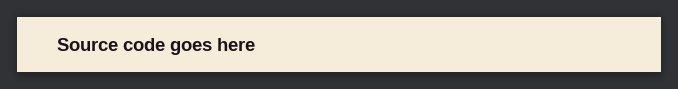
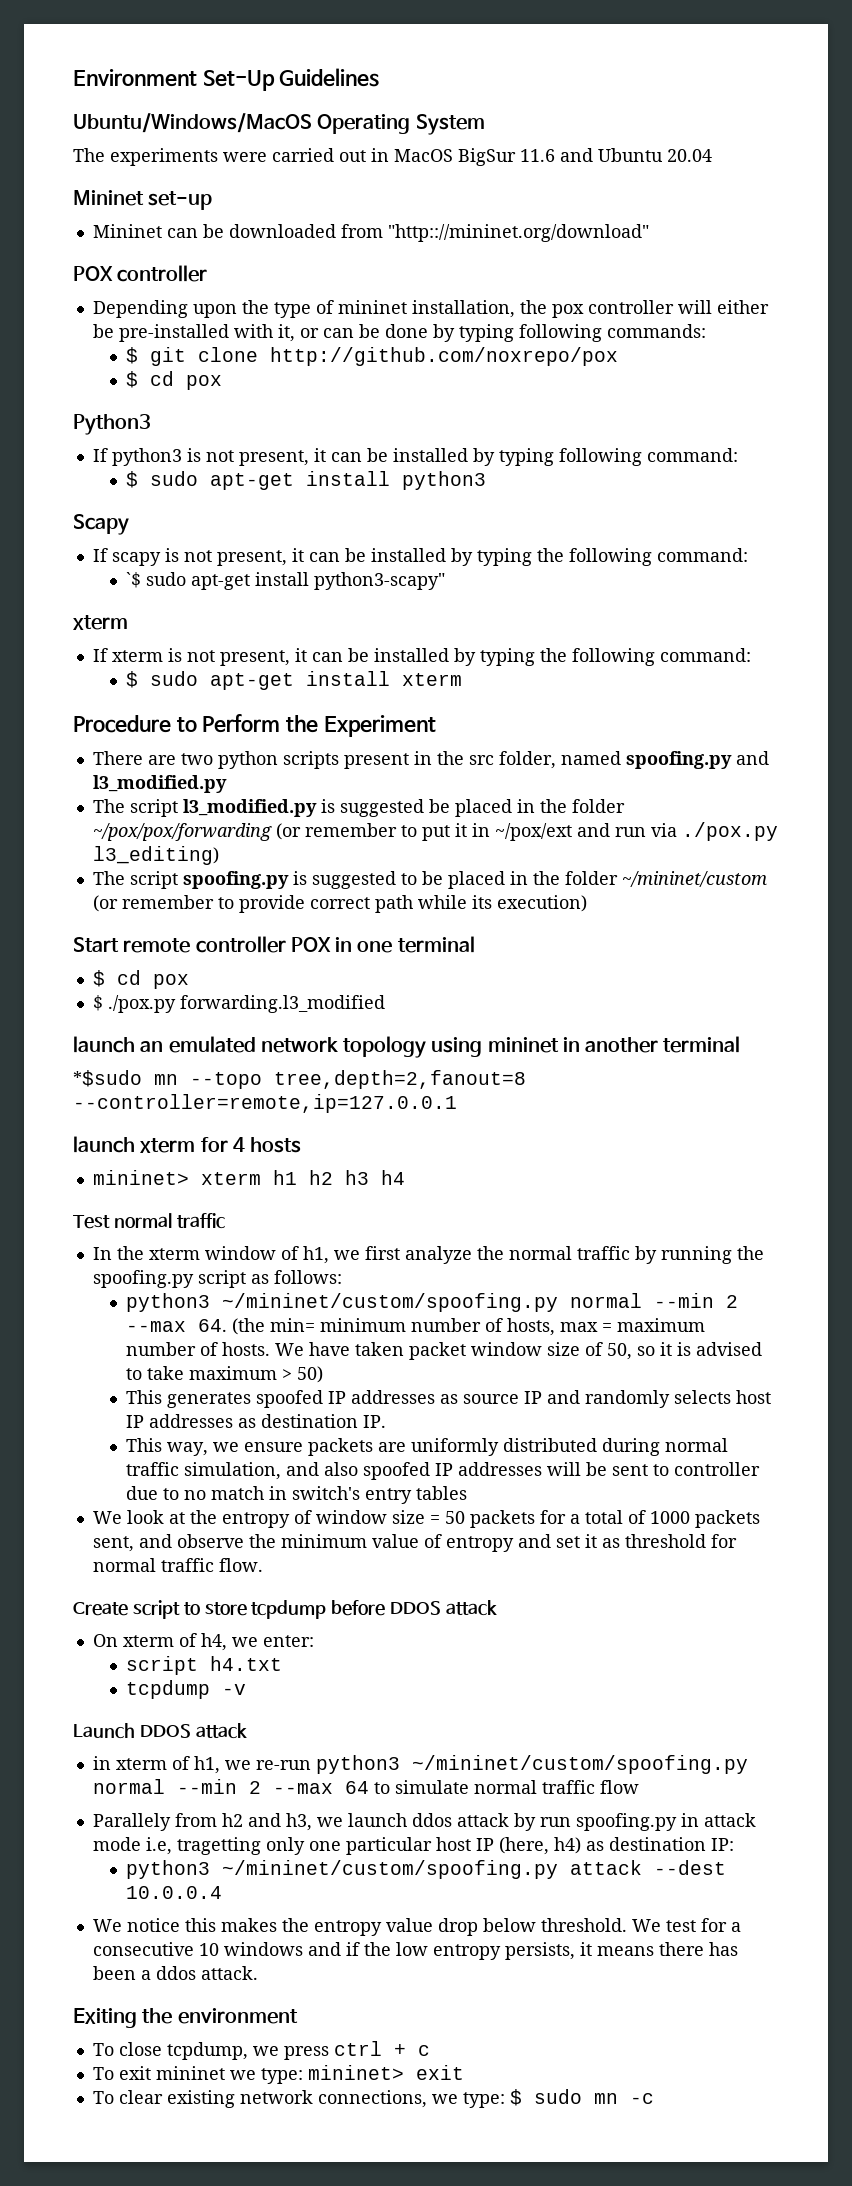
[57,38,255,55] Source code goes here -> [73,68,380,91] [73,113,485,135] [73,148,712,166] [73,190,213,210] [92,224,649,242] [73,265,208,282] [92,300,769,318] [92,324,706,342] [126,347,619,366] [126,371,223,390] [73,414,151,435] [92,448,738,466] [126,471,487,490] [73,514,129,535] [92,548,748,566] [126,572,446,590] [73,615,128,630] [92,648,751,666] [126,671,463,690] [73,714,436,737] [92,751,769,769] [92,775,227,793] [92,799,625,817] [92,822,778,841] [92,846,219,865] [92,871,767,889] [92,895,587,913] [73,936,475,953] [92,970,189,989] [92,995,385,1013] [73,1036,741,1058] [73,1070,526,1089] [73,1094,457,1113] [73,1136,302,1153] [92,1170,405,1185] [73,1213,225,1229] [92,1246,764,1264] [92,1270,342,1288] [126,1293,739,1312] [126,1318,706,1336] [126,1342,763,1360] [126,1366,324,1383] [126,1390,772,1408] [126,1414,387,1428] [126,1438,729,1456] [126,1462,761,1480] [126,1486,468,1504] [92,1510,760,1528] [92,1534,737,1552] [92,1558,263,1572] [73,1600,498,1619] [92,1633,314,1651] [126,1656,283,1675] [126,1680,247,1699] [73,1723,247,1739] [92,1755,748,1774] [92,1779,639,1794] [92,1813,756,1831] [92,1837,734,1855] [126,1860,727,1879] [126,1886,223,1899] [92,1918,741,1936] [92,1942,738,1960] [92,1966,258,1980] [73,2008,298,2028] [92,2041,430,2060] [92,2065,464,2084] [92,2089,654,2108] Environment Set-Up Guidelines // Ubuntu/Windows/MacOS Operating System // The experiments were carried out in MacOS BigSur 11.6 and Ubuntu 20.04 // Mininet set-up // Mininet can be downloaded from "http:://mininet.org/download" // POX controller // Depending upon the type of mininet installation, the pox controller will either be pre-installed with it, or can be done by typing following commands: // $ git clone http://github.com/noxrepo/pox // $ cd pox // Python3 // If python3 is not present, it can be installed by typing following command: // $ sudo apt-get install python3 // Scapy // If scapy is not present, it can be installed by typing the following command: // `$ sudo apt-get install python3-scapy" // xterm // If xterm is not present, it can be installed by typing the following command: // $ sudo apt-get install xterm // Procedure to Perform the Experiment // There are two python scripts present in the src folder, named spoofing.py and l3_modified.py // The script l3_modified.py is suggested be placed in the folder ~/pox/pox/forwarding (or remember to put it in ~/pox/ext and run via ./pox.py l3_editing) // The script spoofing.py is suggested to be placed in the folder ~/mininet/custom (or remember to provide correct path while its execution) // Start remote controller POX in one terminal // $ cd pox // $ ./pox.py forwarding.l3_modified // launch an emulated network topology using mininet in another terminal // *$sudo mn --topo tree,depth=2,fanout=8 --controller=remote,ip=127.0.0.1 // launch xterm for 4 hosts // mininet> xterm h1 h2 h3 h4 // Test normal traffic // In the xterm window of h1, we first analyze the normal traffic by running the spoofing.py script as follows: // python3 ~/mininet/custom/spoofing.py normal --min 2 --max 64. (the min= minimum number of hosts, max = maximum number of hosts. We have taken packet window size of 50, so it is advised to take maximum > 50) // This generates spoofed IP addresses as source IP and randomly selects host IP addresses as destination IP. // This way, we ensure packets are uniformly distributed during normal traffic simulation, and also spoofed IP addresses will be sent to controller due to no match in switch's entry tables // We look at the entropy of window size = 50 packets for a total of 1000 packets sent, and observe the minimum value of entropy and set it as threshold for normal traffic flow. // Create script to store tcpdump before DDOS attack // On xterm of h4, we enter: // script h4.txt // tcpdump -v // Launch DDOS attack // in xterm of h1, we re-run python3 ~/mininet/custom/spoofing.py normal --min 2 --max 64 to simulate normal traffic flow // Parallely from h2 and h3, we launch ddos attack by run spoofing.py in attack mode i.e, tragetting only one particular host IP (here, h4) as destination IP: // python3 ~/mininet/custom/spoofing.py attack --dest 10.0.0.4 // We notice this makes the entropy value drop below threshold. We test for a consecutive 10 windows and if the low entropy persists, it means there has been a ddos attack. // Exiting the environment // To close tcpdump, we press ctrl + c // To exit mininet we type: mininet> exit // To clear existing network connections, we type: $ sudo mn -c

